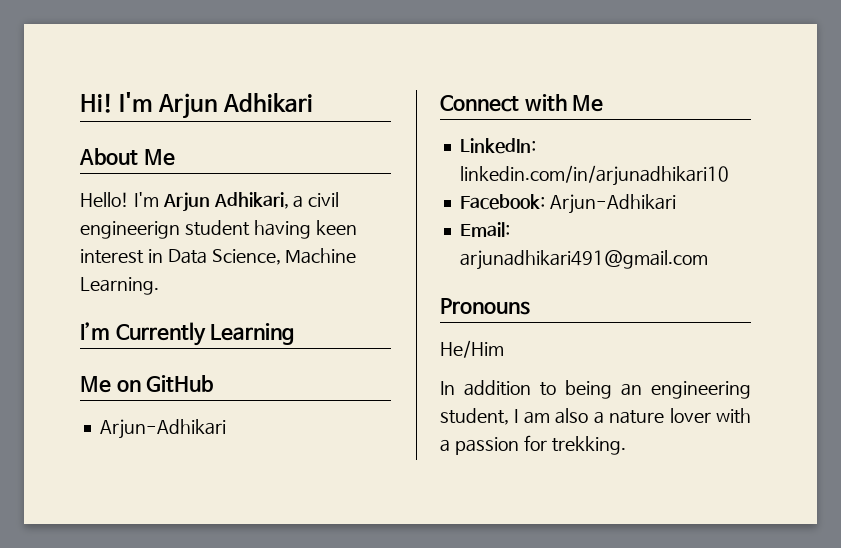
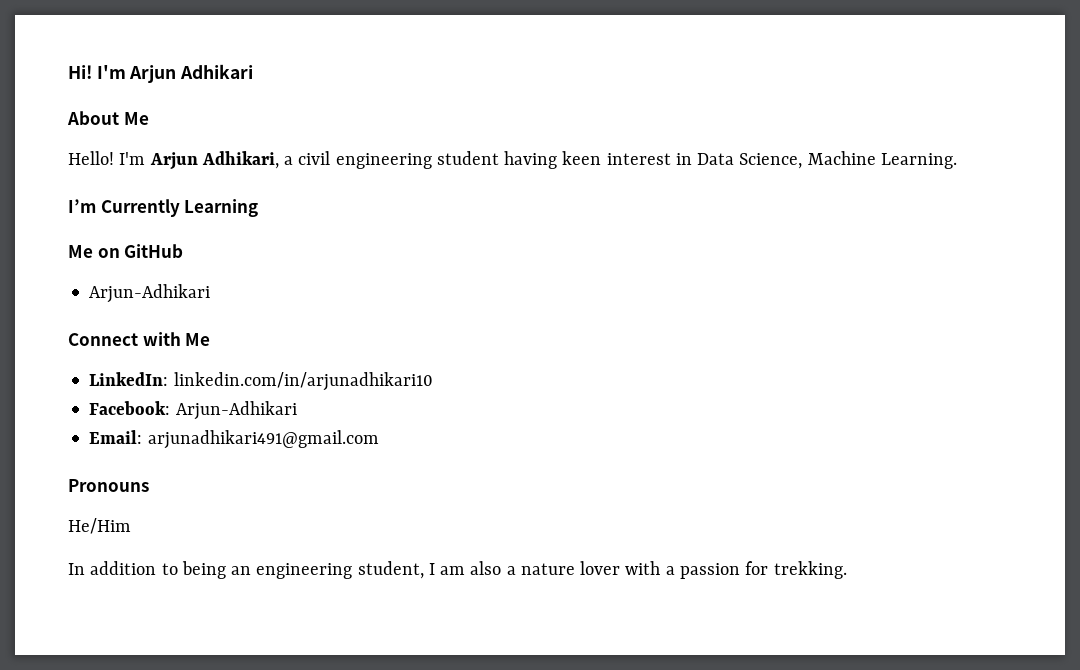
[80,221,180,239] engineerign -> [335,153,432,169] engineering

